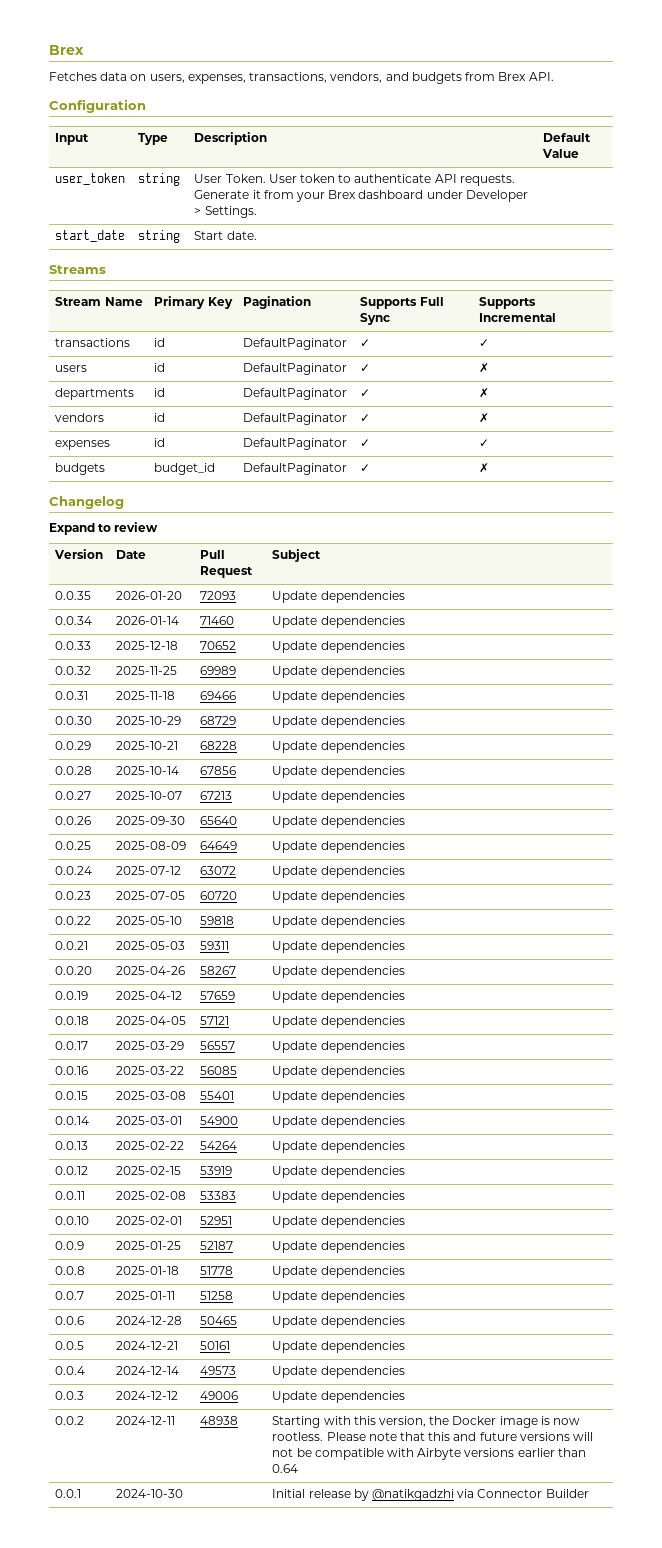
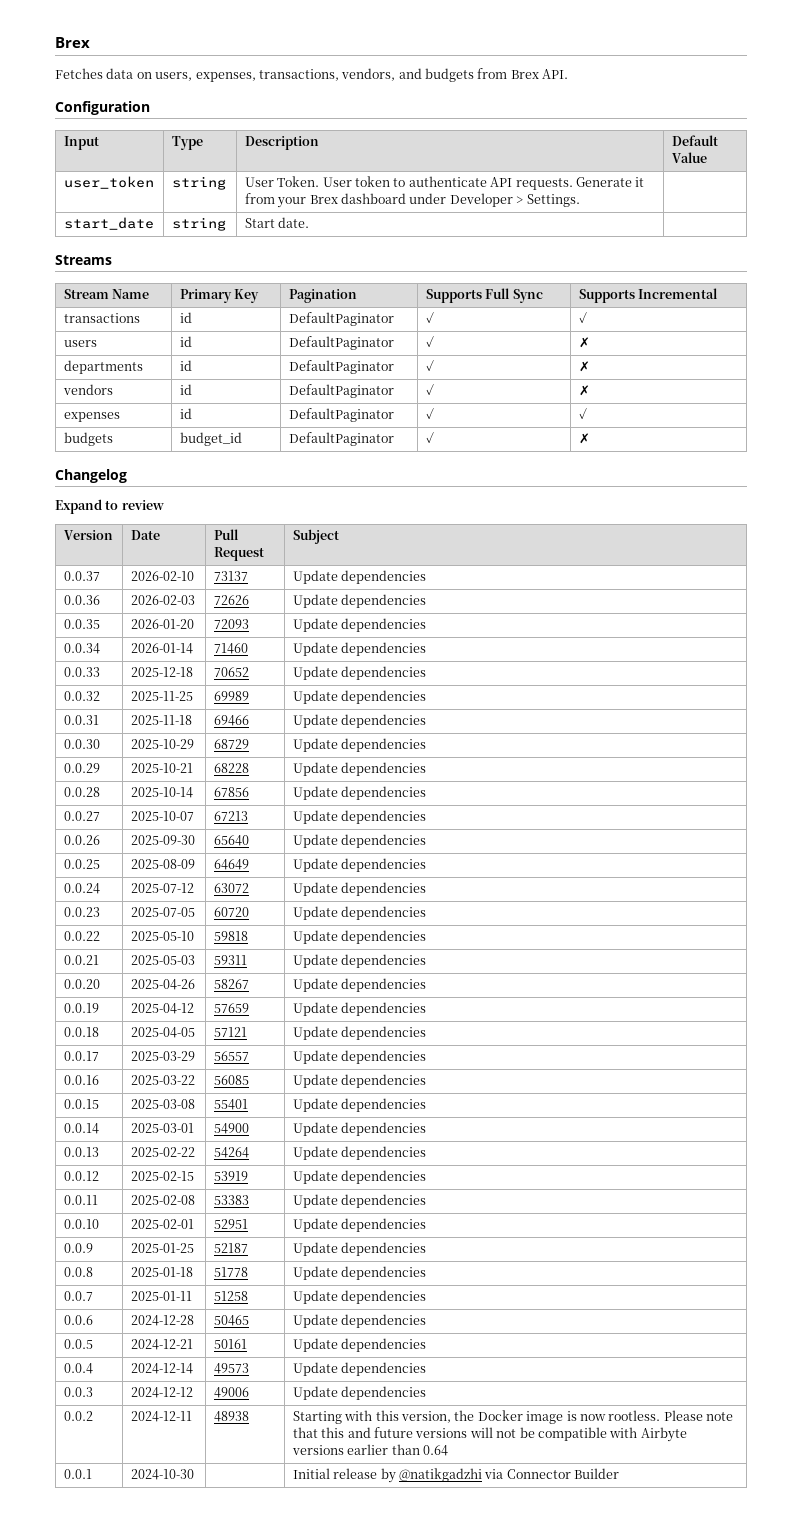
(322, 555) none -> [63,571,100,581] [130,571,194,581] [213,571,248,581] [292,570,427,584] [63,595,100,605] [130,595,195,605] [213,595,249,605] [292,594,427,608] // 0.0.37 | 2026-02-10 | 73137 | Update dependencies // 0.0.36 | 2026-02-03 | 72626 | Update dependencies

